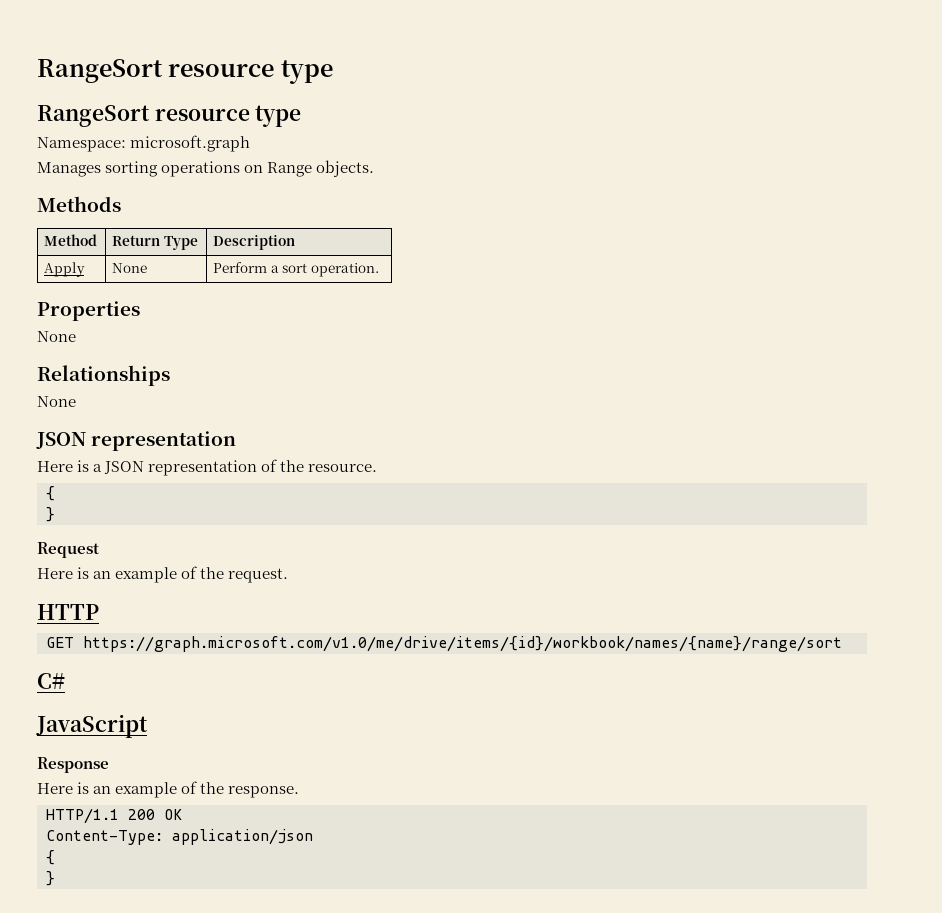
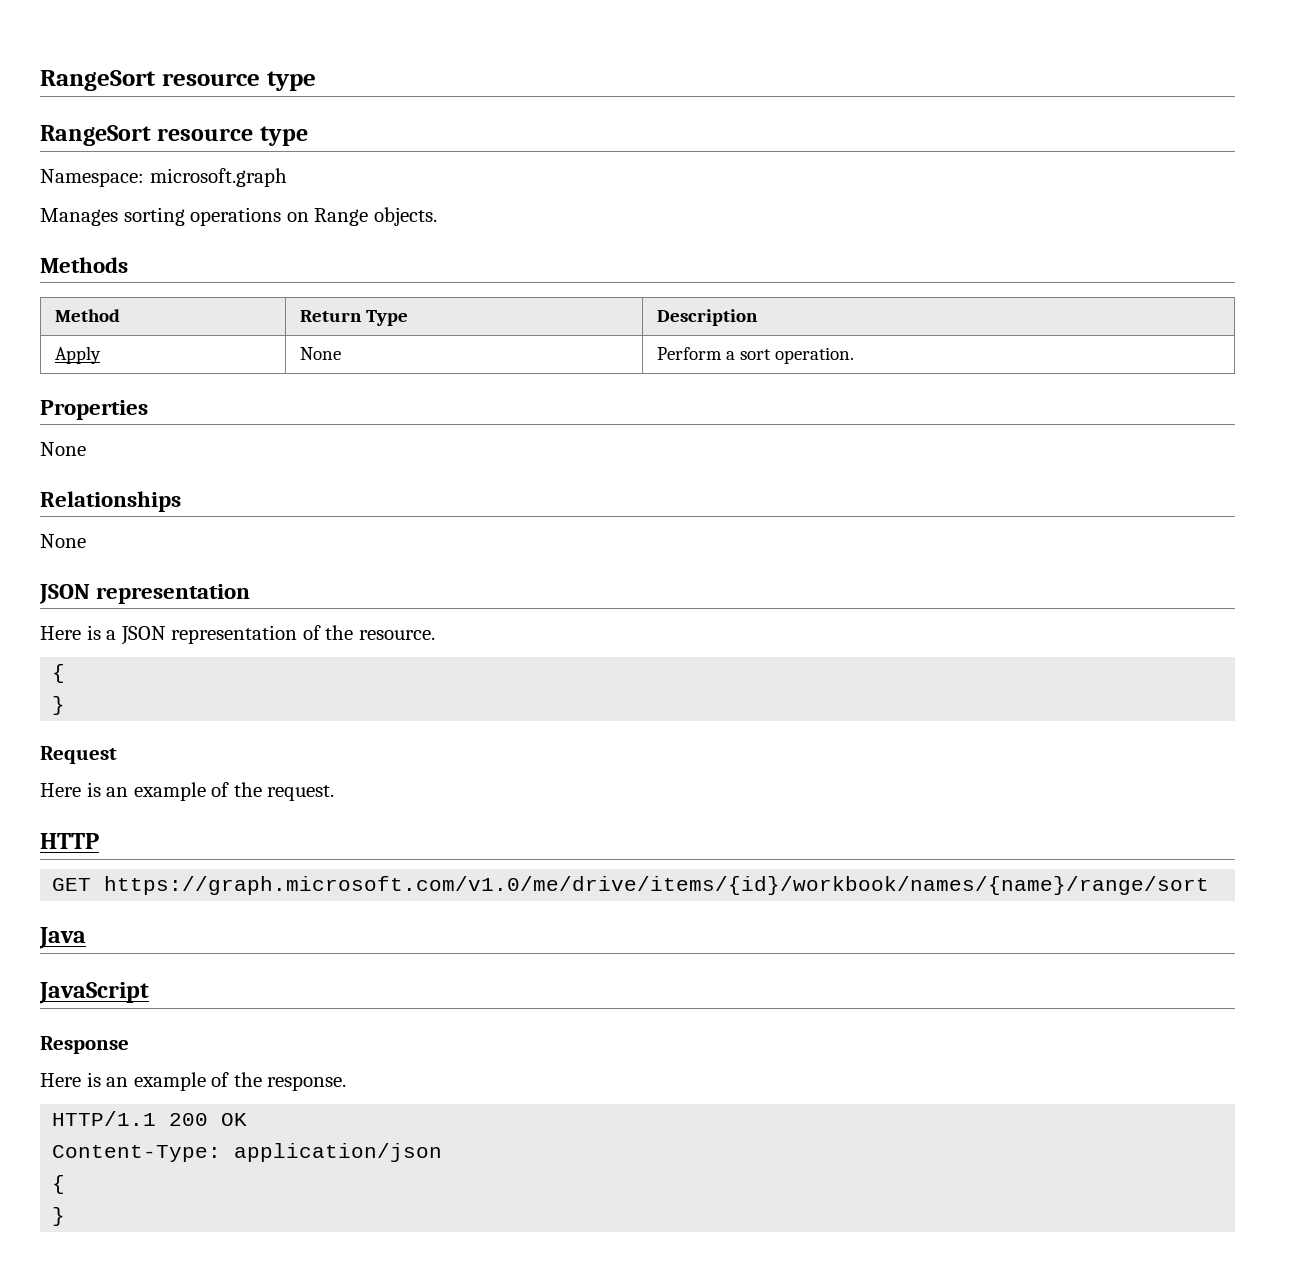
[37,673,65,689] C# -> [39,927,86,949] Java

